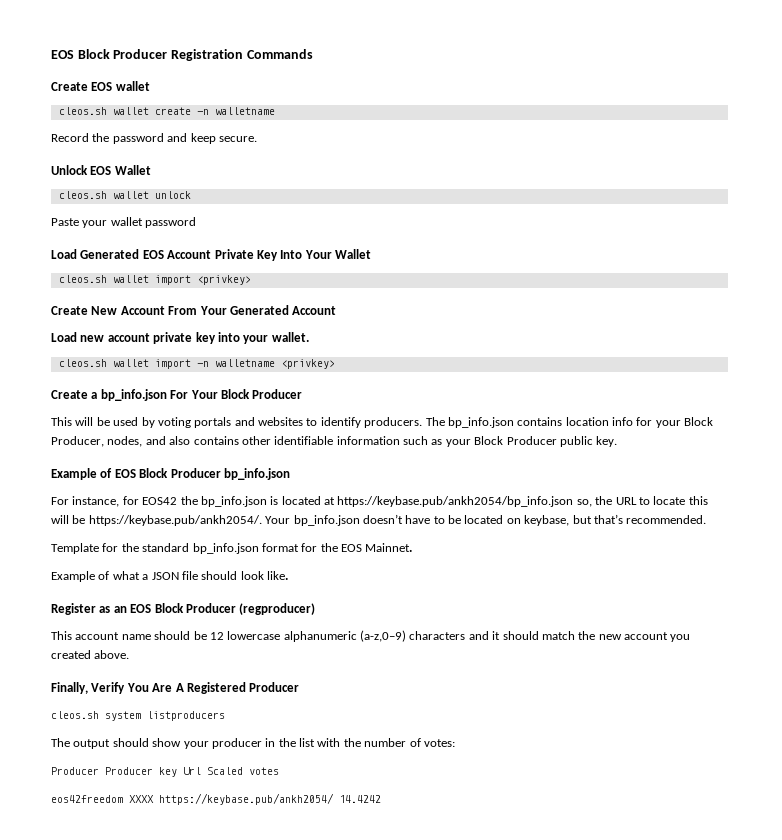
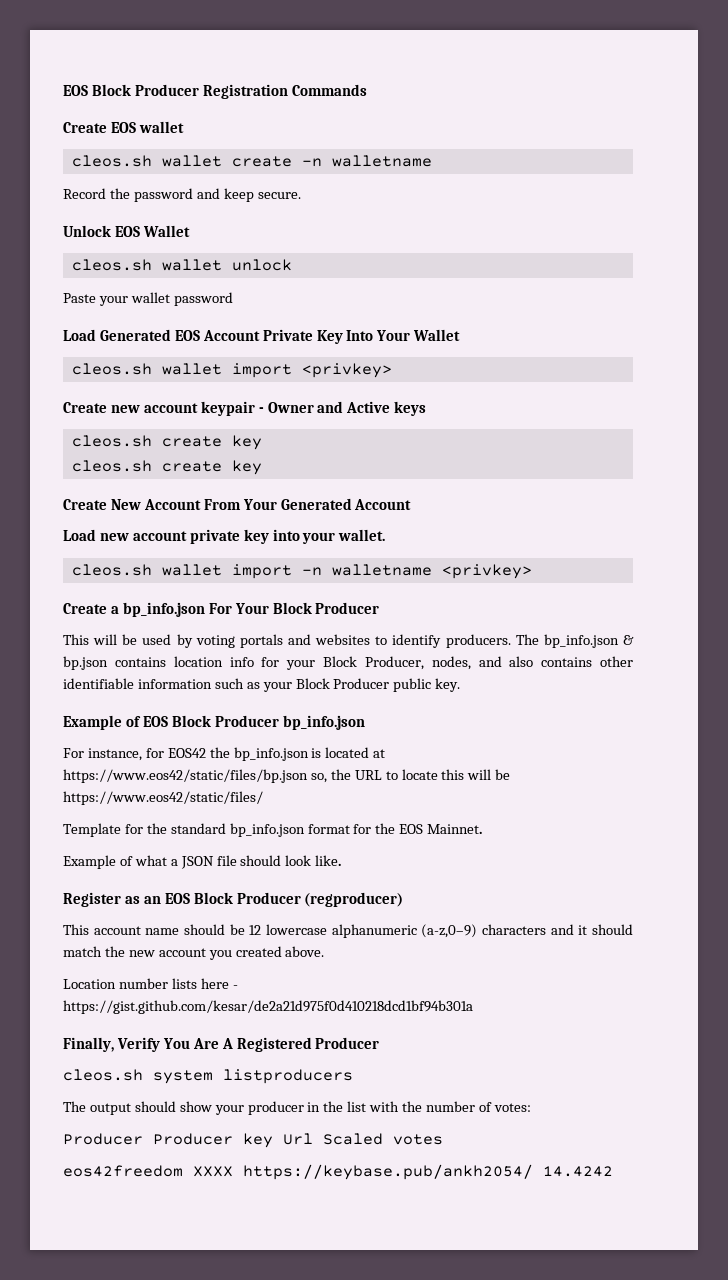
(251, 280) none -> [63,401,427,416] [71,435,262,450] [71,460,262,475] // Create new account keypair - Owner and Active keys // cleos.sh create key // cleos.sh create key
(514, 422) none -> [623,635,635,645] [63,656,108,670] & bp.json
[337,496,574,507] https://keybase.pub/ankh2054/bp_info.json -> [63,769,308,783] https://www.eos42/static/files/bp.json
[88,514,707,526] https://keybase.pub/ankh2054/. Your bp_info.json doesn’t have to be located on keybase, but that’s recommended. -> [63,791,263,805] https://www.eos42/static/files/
(130, 654) none -> [63,978,238,989] [63,1000,473,1014] // Location number lists here - https://gist.github.com/kesar/de2a21d975f0d410218dcd1bf94b301a

